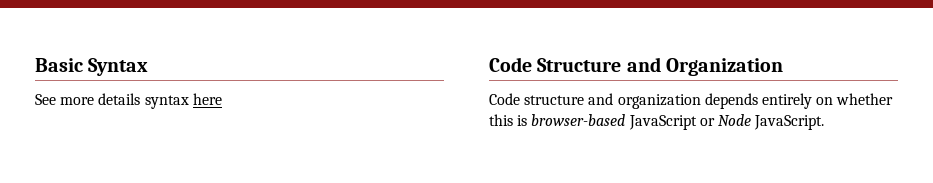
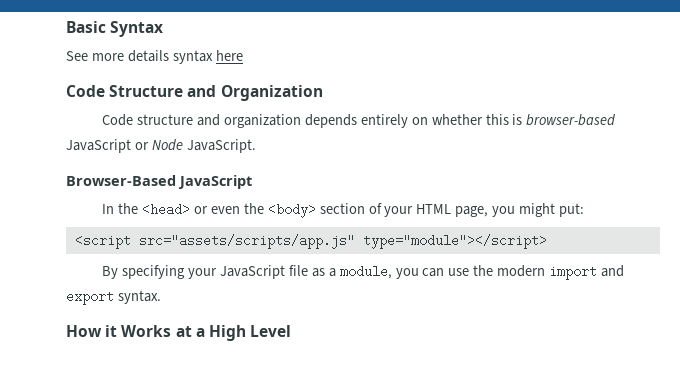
(825, 122) none -> [66,175,252,189] [102,203,584,218] [74,234,547,249] [102,265,624,280] [66,290,161,305] [66,325,292,341] // Browser-Based JavaScript // In the <head> or even the <body> section of your HTML page, you might put: // <script src="assets/scripts/app.js" type="module"></script> // By specifying your JavaScript file as a module, you can use the modern import and export syntax. // How it Works at a High Level

